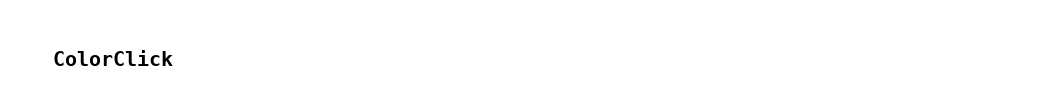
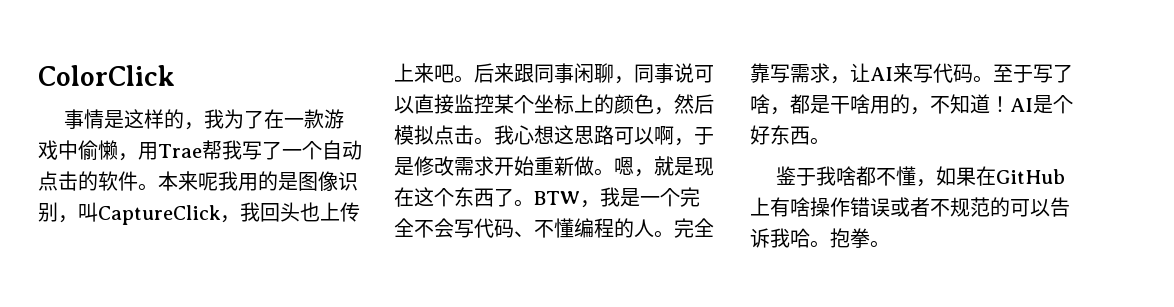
(173, 58) none -> [64,109,345,130] [38,140,362,161] [38,171,358,191] [38,202,360,225] [394,63,714,84] [394,94,714,115] [394,125,714,146] [394,156,714,177] [394,187,700,208] [394,218,714,238] [750,63,1073,84] [750,94,1073,115] [750,125,830,145] [776,166,1066,187] [750,197,1070,217] [750,228,890,248] // 事情是这样的，我为了在一款游戏中偷懒，用Trae帮我写了一个自动点击的软件。本来呢我用的是图像识别，叫CaptureClick，我回头也上传上来吧。后来跟同事闲聊，同事说可以直接监控某个坐标上的颜色，然后模拟点击。我心想这思路可以啊，于是修改需求开始重新做。嗯，就是现在这个东西了。BTW，我是一个完全不会写代码、不懂编程的人。完全靠写需求，让AI来写代码。至于写了啥，都是干啥用的，不知道！AI是个好东西。 // 鉴于我啥都不懂，如果在GitHub上有啥操作错误或者不规范的可以告诉我哈。抱拳。

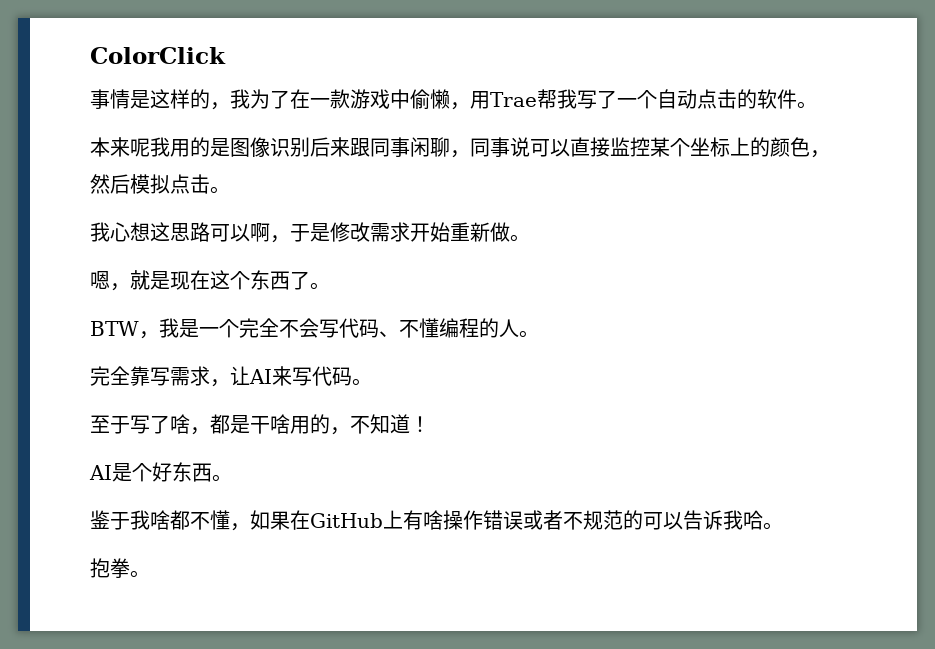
(158, 187) none -> (817, 105) //
[58,202,360,225] [394,63,474,83] ，叫CaptureClick，我回头也上传上来吧。 -> (310, 147) none
(494, 141) none -> (230, 190) //
(614, 172) none -> (530, 238) //
(534, 203) none -> (330, 286) //
(674, 234) none -> (539, 334) //
(993, 79) none -> (372, 382) //
(1010, 104) none -> (430, 424) //
(830, 244) none -> (783, 526) //

